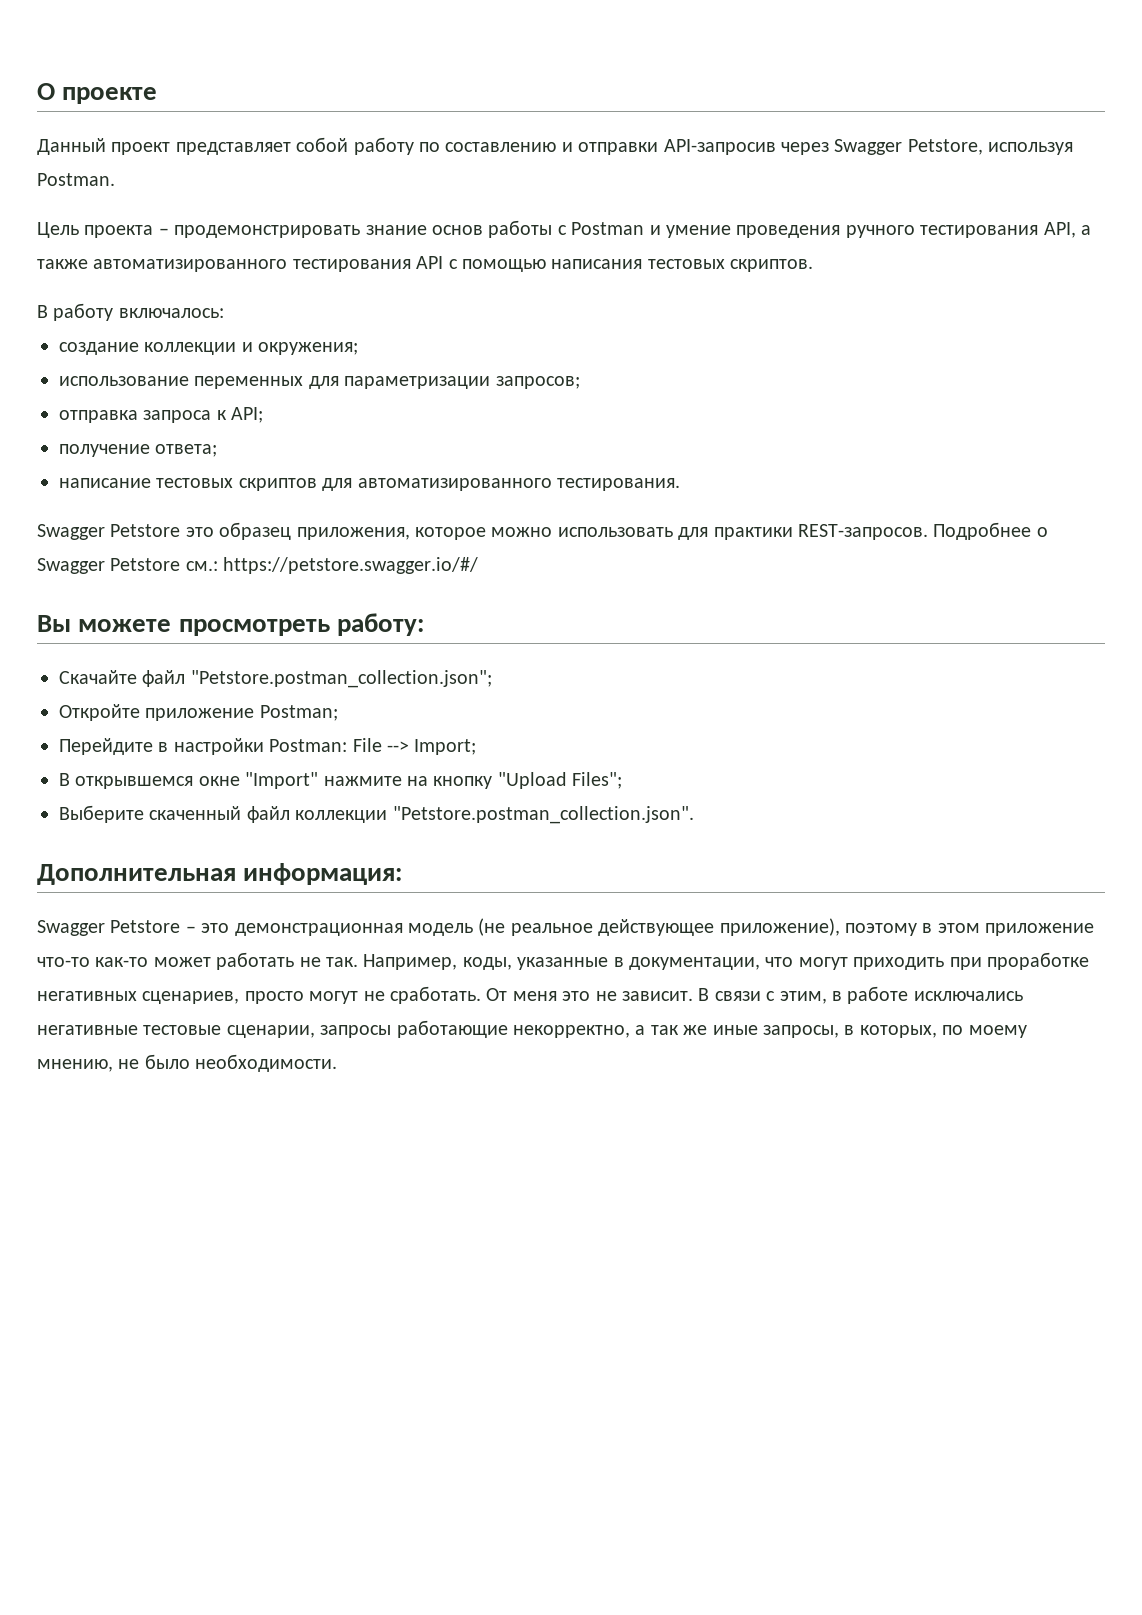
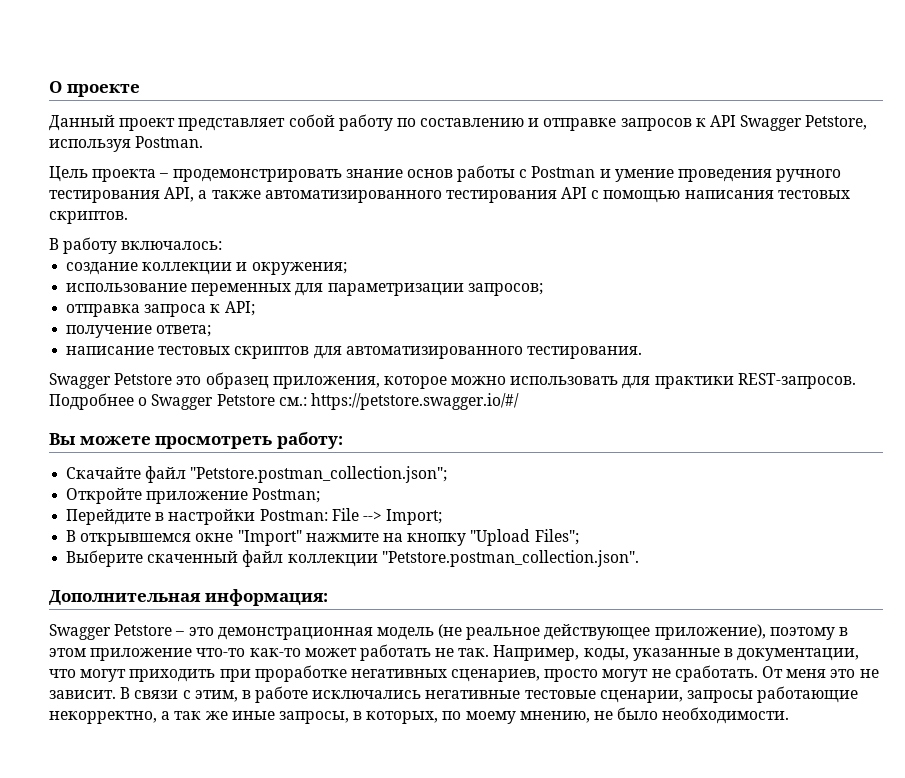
[578,139,829,155] отправки API-запросив через -> [543,115,737,131] отправке запросов к API

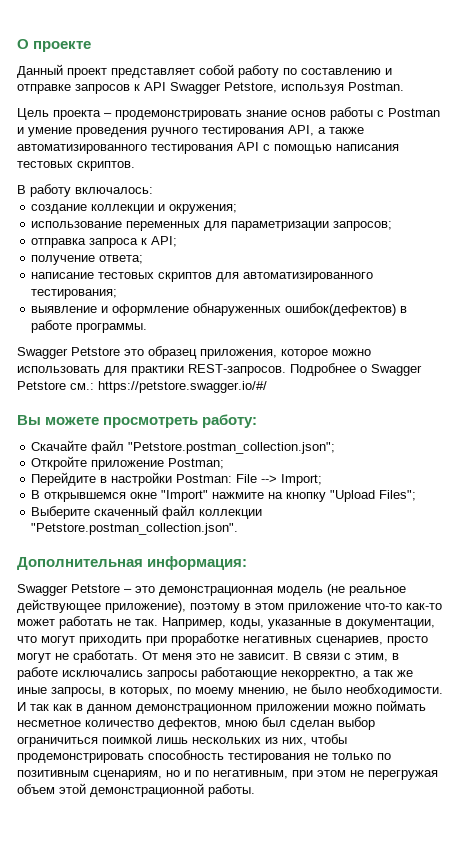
[526,346,642,359] тестирования. -> [31,289,118,299] [31,303,408,316] [31,320,148,333] тестирования; // выявление и оформление обнаруженных ошибок(дефектов) в работе программы.
[425,690,683,703] негативные тестовые сценарии, -> (143, 673) none
(790, 715) none -> [17,700,426,714] [17,717,375,730] [17,733,347,747] [17,750,391,763] [17,770,438,780] [17,783,255,797] И так как в данном демонстрационном приложении можно поймать несметное количество дефектов, мною был сделан выбор ограничиться поимкой лишь нескольких из них, чтобы продемонстрировать способность тестирования не только по позитивным сценариям, но и по негативным, при этом не перегружая объем этой демонстрационной работы.

